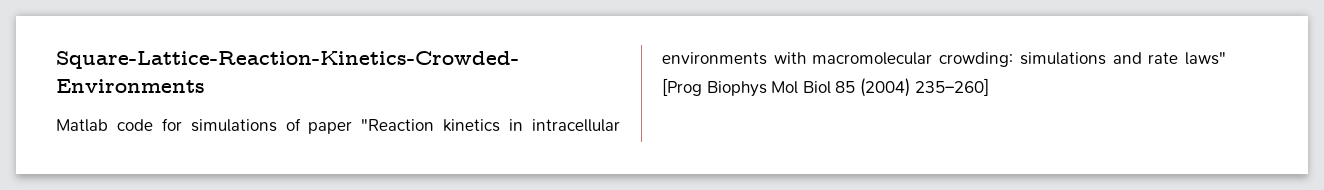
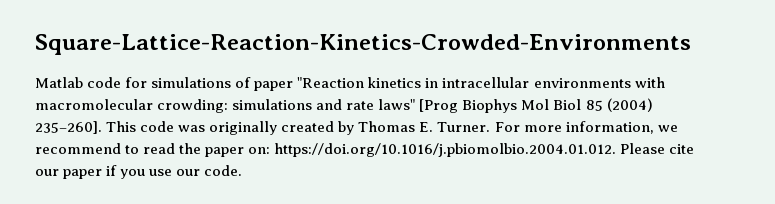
[914,78,989,96] 235–260] -> [35,121,678,135] [35,143,695,157] [35,165,243,179] 235–260]. This code was originally created by Thomas E. Turner. For more information, we recommend to read the paper on: https://doi.org/10.1016/j.pbiomolbio.2004.01.012. Please cite our paper if you use our code.

